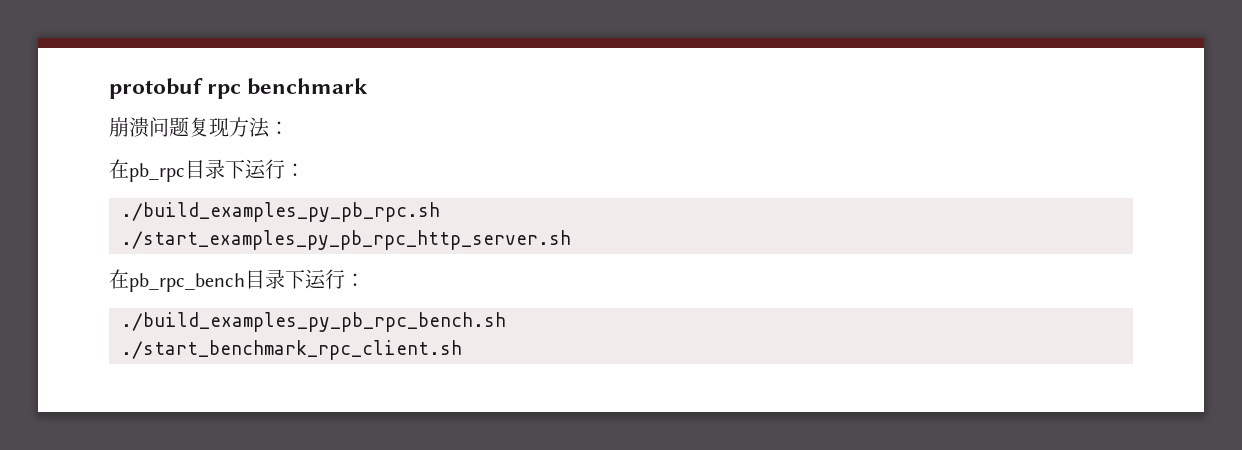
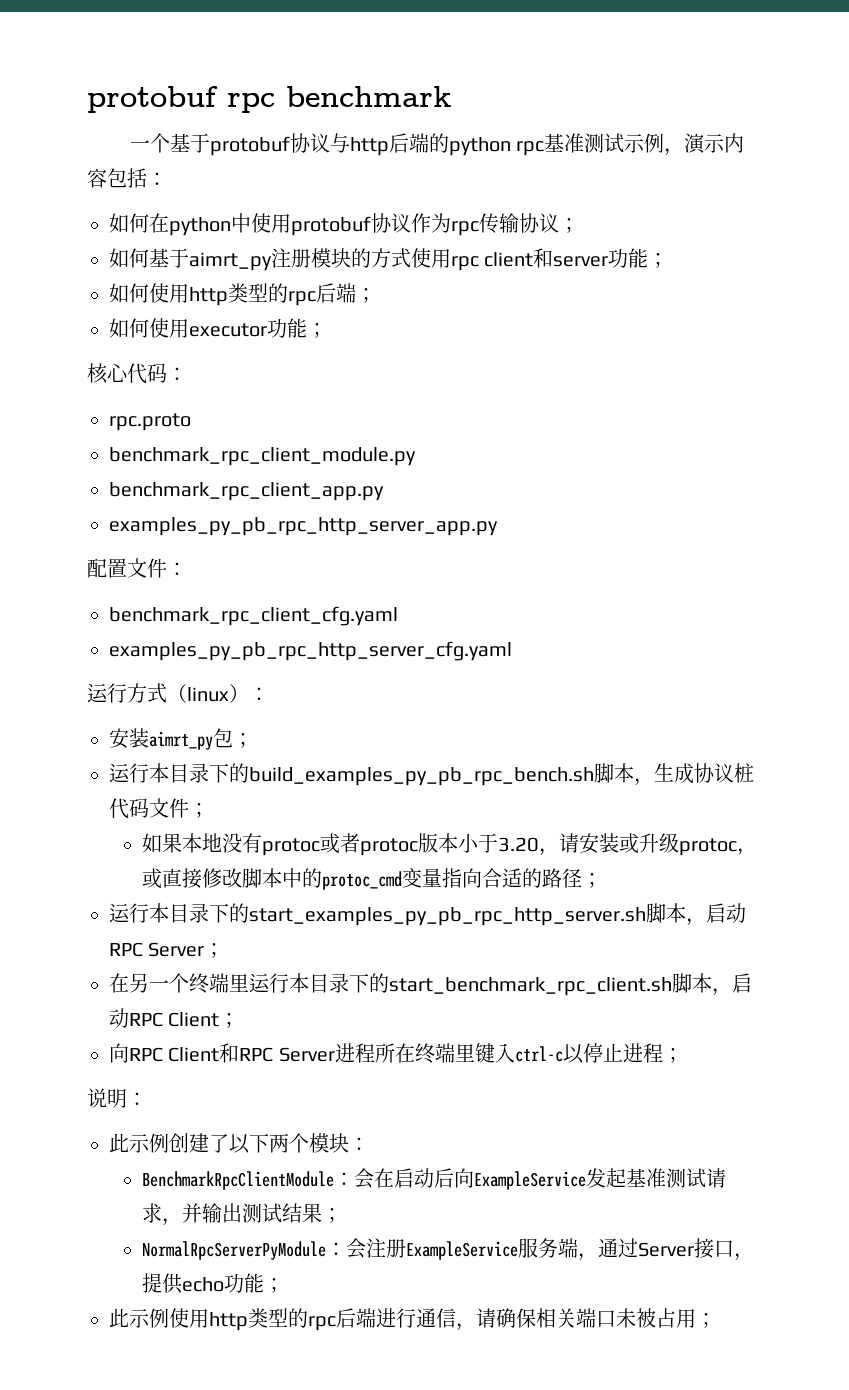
[109,117,289,138] [109,159,305,182] [121,202,440,222] [121,230,571,250] [109,269,365,292] [121,312,506,332] [121,340,462,360] 崩溃问题复现方法： // 在pb_rpc目录下运行： // ./build_examples_py_pb_rpc.sh // ./start_examples_py_pb_rpc_http_server.sh // 在pb_rpc_bench目录下运行： // ./build_examples_py_pb_rpc_bench.sh // ./start_benchmark_rpc_client.sh -> [129,133,745,156] [87,168,167,188] [109,213,579,236] [109,248,669,271] [109,283,376,306] [109,318,327,338] [87,363,187,384] [109,413,191,431] [109,447,416,466] [109,482,384,501] [109,517,498,536] [87,558,187,578] [109,606,398,626] [109,641,512,661] [87,683,269,703] [109,728,253,750] [109,763,754,786] [109,798,209,819] [142,833,758,856] [142,868,603,890] [109,903,746,926] [109,942,225,958] [109,973,752,996] [109,1008,240,1028] [109,1043,683,1064] [87,1088,147,1108] [109,1133,369,1154] [142,1168,727,1190] [142,1203,343,1226] [142,1238,755,1261] [142,1273,285,1294] [109,1308,716,1331] 一个基于protobuf协议与http后端的python rpc基准测试示例，演示内容包括： // 如何在python中使用protobuf协议作为rpc传输协议； // 如何基于aimrt_py注册模块的方式使用rpc client和server功能； // 如何使用http类型的rpc后端； // 如何使用executor功能； // 核心代码： // rpc.proto // benchmark_rpc_client_module.py // benchmark_rpc_client_app.py // examples_py_pb_rpc_http_server_app.py // 配置文件： // benchmark_rpc_client_cfg.yaml // examples_py_pb_rpc_http_server_cfg.yaml // 运行方式（linux）： // 安装aimrt_py包； // 运行本目录下的build_examples_py_pb_rpc_bench.sh脚本，生成协议桩代码文件； // 如果本地没有protoc或者protoc版本小于3.20，请安装或升级protoc，或直接修改脚本中的protoc_cmd变量指向合适的路径； // 运行本目录下的start_examples_py_pb_rpc_http_server.sh脚本，启动RPC Server； // 在另一个终端里运行本目录下的start_benchmark_rpc_client.sh脚本，启动RPC Client； // 向RPC Client和RPC Server进程所在终端里键入ctrl-c以停止进程； // 说明： // 此示例创建了以下两个模块： // BenchmarkRpcClientModule：会在启动后向ExampleService发起基准测试请求，并输出测试结果； // NormalRpcServerPyModule：会注册ExampleService服务端，通过Server接口，提供echo功能； // 此示例使用http类型的rpc后端进行通信，请确保相关端口未被占用；

